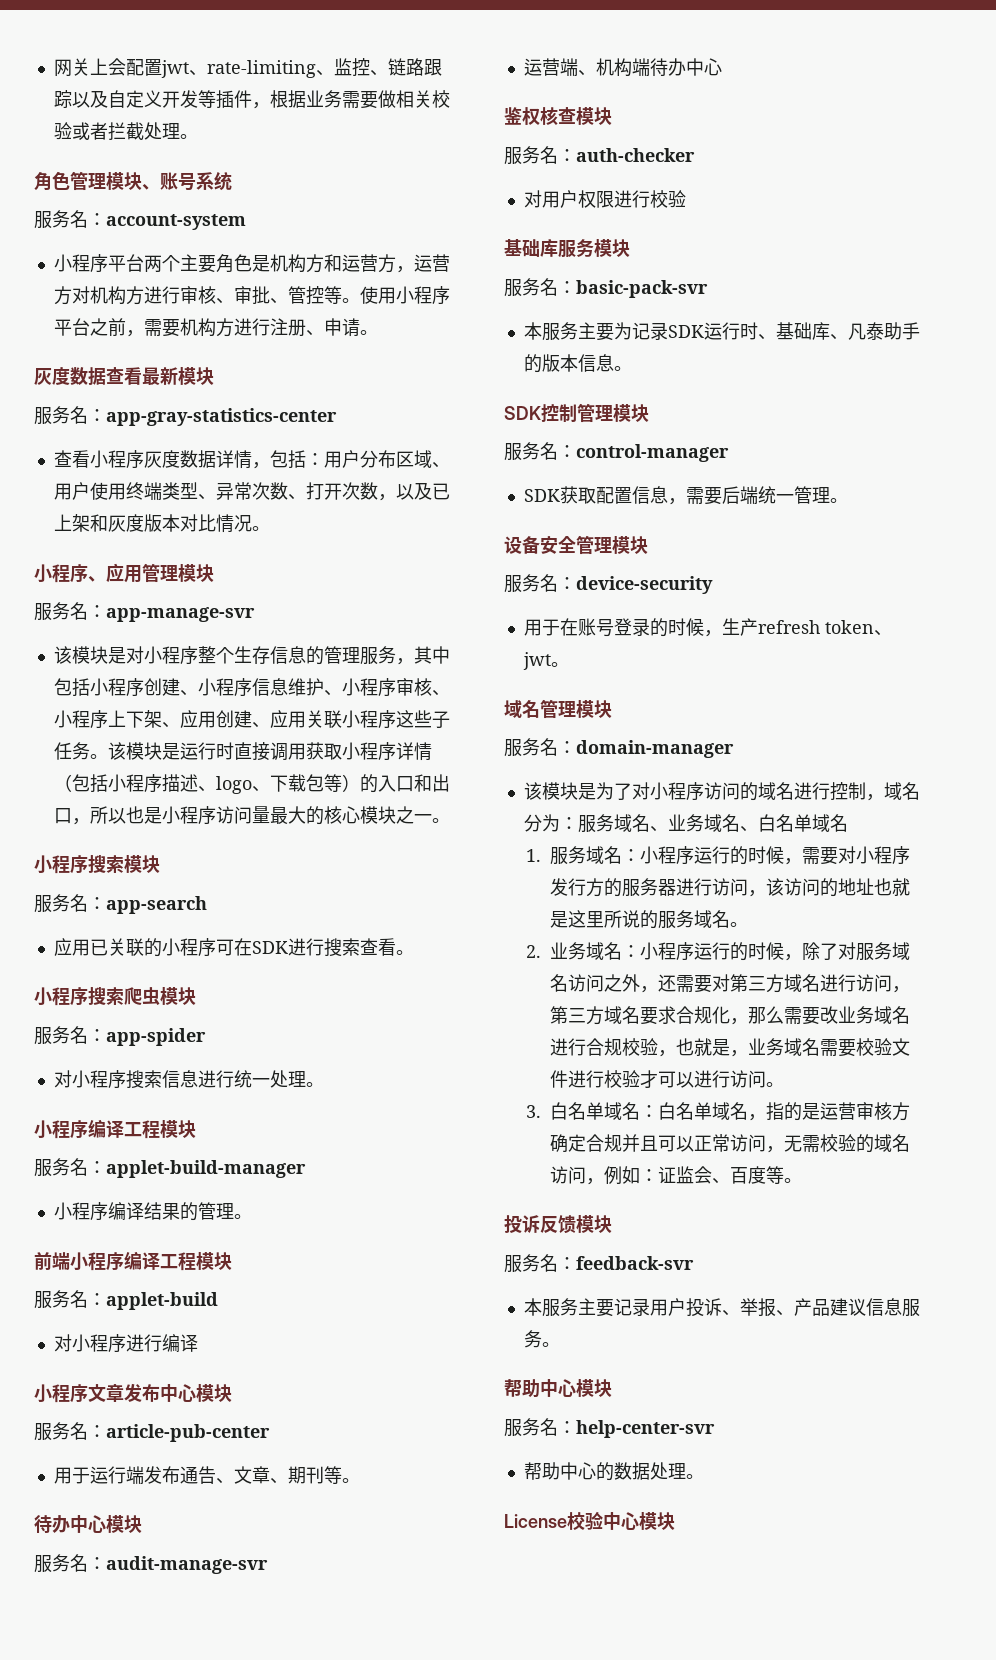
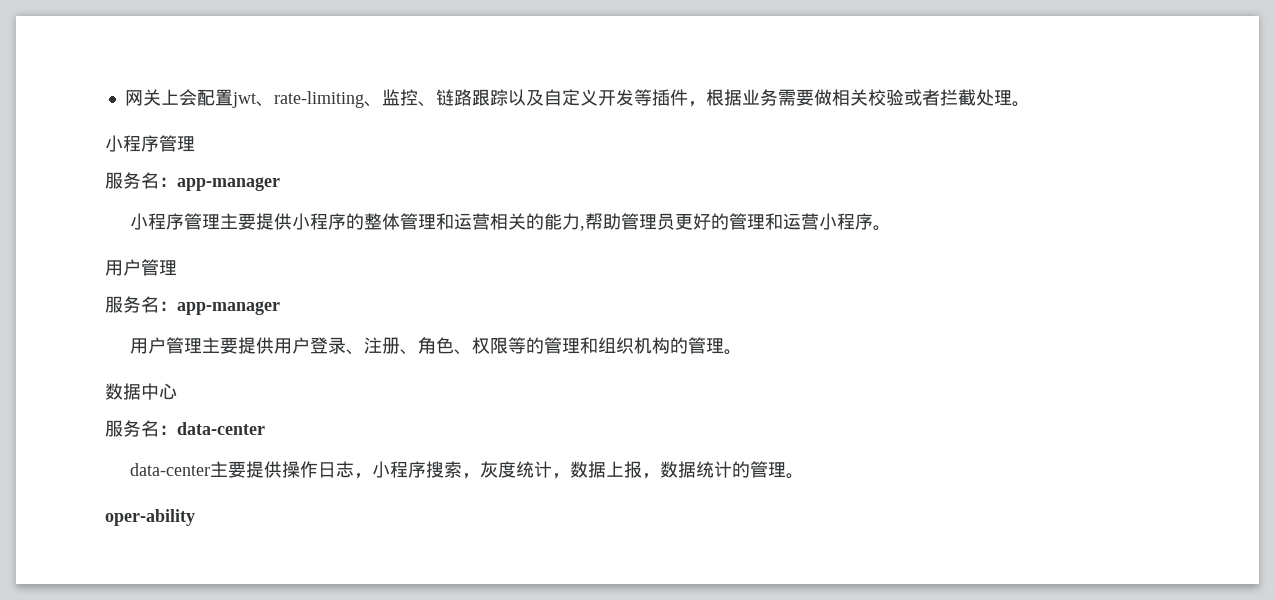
[34,171,232,191] [34,210,246,230] [53,254,450,273] [53,286,450,305] [53,318,378,337] [34,367,214,385] [34,406,337,426] [53,450,450,469] [53,482,450,501] [53,514,270,533] [34,563,214,583] [34,602,255,622] [53,646,450,665] [53,678,450,697] [53,710,450,729] [53,742,432,761] [53,774,450,794] [53,806,450,825] [34,855,160,874] [34,894,207,914] [53,938,414,957] [34,987,196,1006] [34,1026,206,1046] [53,1070,324,1089] [34,1119,196,1139] [34,1158,306,1178] [53,1202,252,1221] [34,1251,232,1271] [34,1290,218,1310] [53,1334,198,1353] [34,1383,232,1403] [34,1422,270,1442] [53,1466,360,1484] [34,1515,142,1533] [34,1554,268,1574] [523,58,722,77] [504,107,612,125] [504,146,695,165] [523,190,686,208] [504,239,630,258] [504,278,708,298] [523,322,920,341] [523,354,632,373] [504,403,649,423] [504,442,729,462] [523,486,848,505] [504,535,648,555] [504,574,713,594] [523,618,892,637] [522,652,569,670] [504,699,612,719] [504,738,734,758] [523,782,920,801] [523,814,848,833] [525,846,910,865] [549,878,910,897] [549,910,748,929] [525,942,910,961] [549,974,910,993] [549,1006,910,1025] [549,1038,910,1057] [549,1070,784,1088] [525,1102,910,1121] [549,1134,910,1153] [549,1166,802,1185] [504,1215,612,1234] [504,1254,694,1273] [523,1298,920,1317] [523,1330,560,1348] [504,1379,612,1398] [504,1418,715,1438] [523,1462,704,1481] [504,1511,675,1530] 角色管理模块、账号系统 // 服务名：account-system // 小程序平台两个主要角色是机构方和运营方，运营方对机构方进行审核、审批、管控等。使用小程序平台之前，需要机构方进行注册、申请。 // 灰度数据查看最新模块 // 服务名：app-gray-statistics-center // 查看小程序灰度数据详情，包括：用户分布区域、用户使用终端类型、异常次数、打开次数，以及已上架和灰度版本对比情况。 // 小程序、应用管理模块 // 服务名：app-manage-svr // 该模块是对小程序整个生存信息的管理服务，其中包括小程序创建、小程序信息维护、小程序审核、小程序上下架、应用创建、应用关联小程序这些子任务。该模块是运行时直接调用获取小程序详情（包括小程序描述、logo、下载包等）的入口和出口，所以也是小程序访问量最大的核心模块之一。 // 小程序搜索模块 // 服务名：app-search // 应用已关联的小程序可在SDK进行搜索查看。 // 小程序搜索爬虫模块 // 服务名：app-spider // 对小程序搜索信息进行统一处理。 // 小程序编译工程模块 // 服务名：applet-build-manager // 小程序编译结果的管理。 // 前端小程序编译工程模块 // 服务名：applet-build // 对小程序进行编译 // 小程序文章发布中心模块 // 服务名：article-pub-center // 用于运行端发布通告、文章、期刊等。 // 待办中心模块 // 服务名：audit-manage-svr // 运营端、机构端待办中心 // 鉴权核查模块 // 服务名：auth-checker // 对用户权限进行校验 // 基础库服务模块 // 服务名：basic-pack-svr // 本服务主要为记录SDK运行时、基础库、凡泰助手的版本信息。 // SDK控制管理模块 // 服务名：control-manager // SDK获取配置信息，需要后端统一管理。 // 设备安全管理模块 // 服务名：device-security // 用于在账号登录的时候，生产refresh token、jwt。 // 域名管理模块 // 服务名：domain-manager // 该模块是为了对小程序访问的域名进行控制，域名分为：服务域名、业务域名、白名单域名 // 1.服务域名：小程序运行的时候，需要对小程序发行方的服务器进行访问，该访问的地址也就是这里所说的服务域名。 // 2.业务域名：小程序运行的时候，除了对服务域名访问之外，还需要对第三方域名进行访问，第三方域名要求合规化，那么需要改业务域名进行合规校验，也就是，业务域名需要校验文件进行校验才可以进行访问。 // 3.白名单域名：白名单域名，指的是运营审核方确定合规并且可以正常访问，无需校验的域名访问，例如：证监会、百度等。 // 投诉反馈模块 // 服务名：feedback-svr // 本服务主要记录用户投诉、举报、产品建议信息服务。 // 帮助中心模块 // 服务名：help-center-svr // 帮助中心的数据处理。 // License校验中心模块 -> [105,135,195,152] [105,172,280,191] [130,213,892,231] [105,259,177,276] [105,296,280,315] [130,337,743,355] [105,383,177,400] [105,420,265,437] [130,461,805,479] [105,509,195,526] 小程序管理 // 服务名：app-manager // 小程序管理主要提供小程序的整体管理和运营相关的能力,帮助管理员更好的管理和运营小程序。 // 用户管理 // 服务名：app-manager // 用户管理主要提供用户登录、注册、角色、权限等的管理和组织机构的管理。 // 数据中心 // 服务名：data-center // data-center主要提供操作日志，小程序搜索，灰度统计，数据上报，数据统计的管理。 // oper-ability

